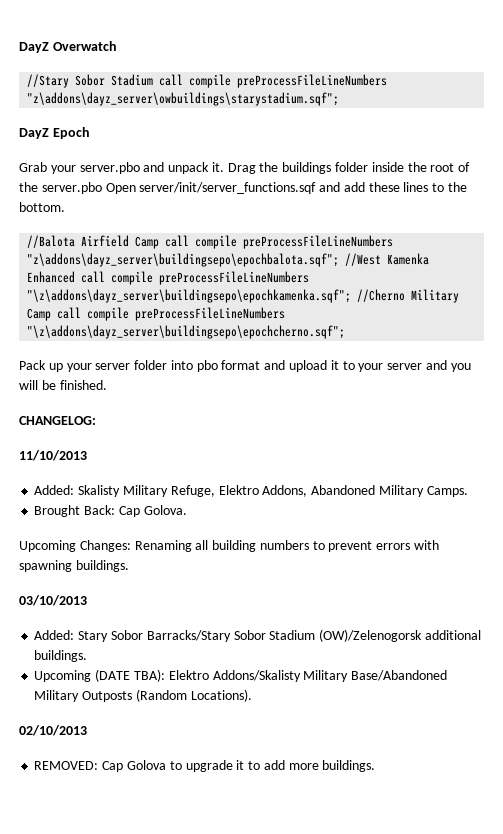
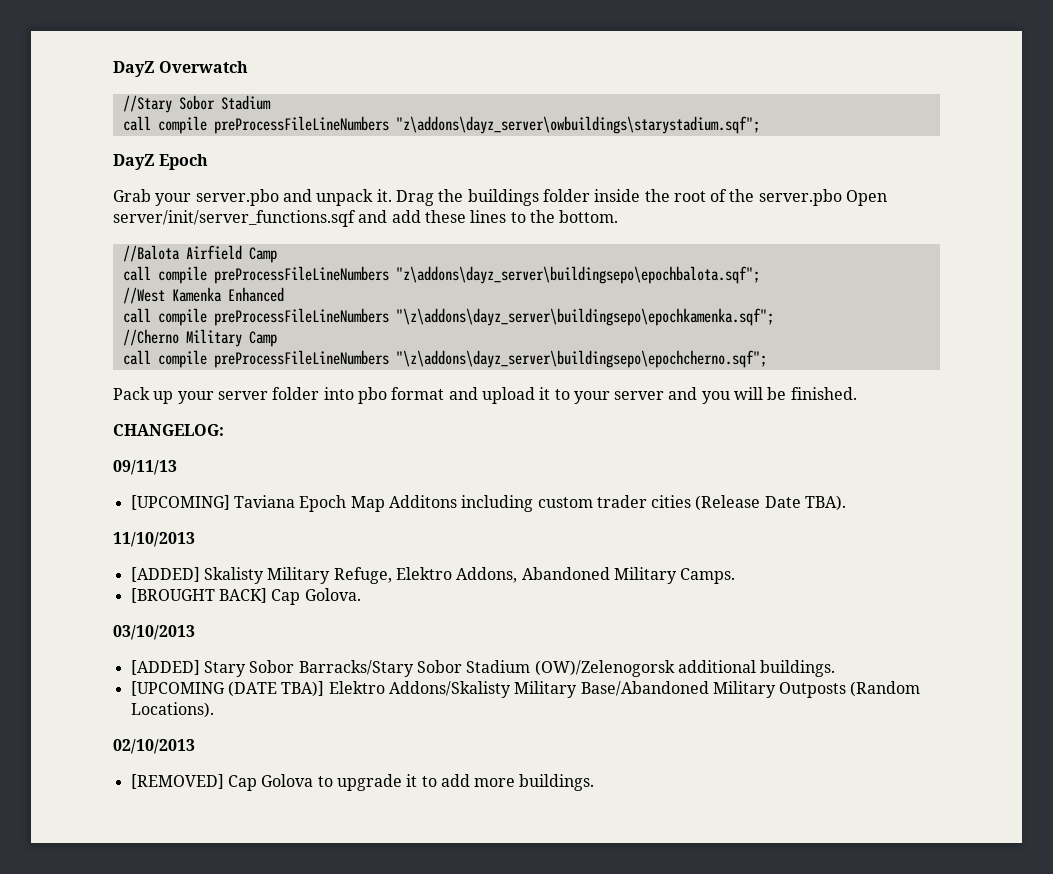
(154, 80) none -> (271, 102) //
(160, 242) none -> (277, 255) //
(340, 260) none -> (760, 275) //
(76, 277) none -> (284, 294) //
(352, 296) none -> (774, 317) //
(52, 314) none -> (277, 339) //
(96, 420) none -> [113,460,177,475] [130,495,847,512] // 09/11/13 // [UPCOMING] Taviana Epoch Map Additons including custom trader cities (Release Date TBA).
[34,485,75,495] Added: -> [130,567,200,582] [ADDED]
[34,505,116,517] Brought Back: -> [130,588,267,603] [BROUGHT BACK]
[19,540,440,552] [19,560,129,572] // Upcoming Changes: Renaming all building numbers to prevent errors with spawning buildings. -> (361, 594) none
[34,630,75,640] Added: -> [130,660,200,675] [ADDED]
[34,669,165,682] Upcoming (DATE TBA): -> [130,681,325,697] [UPCOMING (DATE TBA)]
[34,761,99,770] REMOVED: -> [130,774,224,789] [REMOVED]

